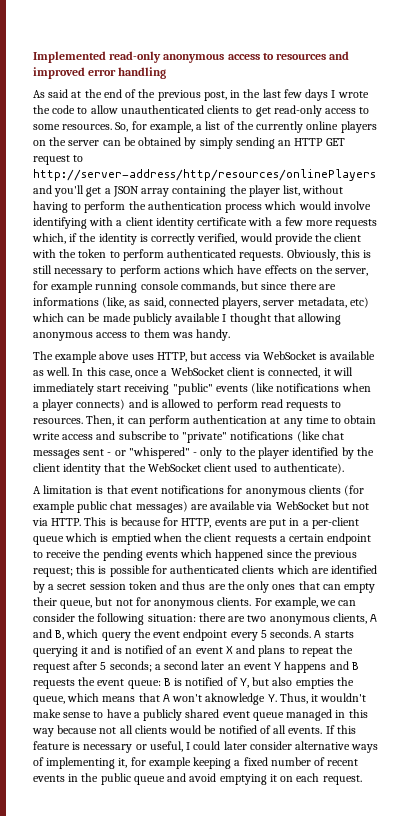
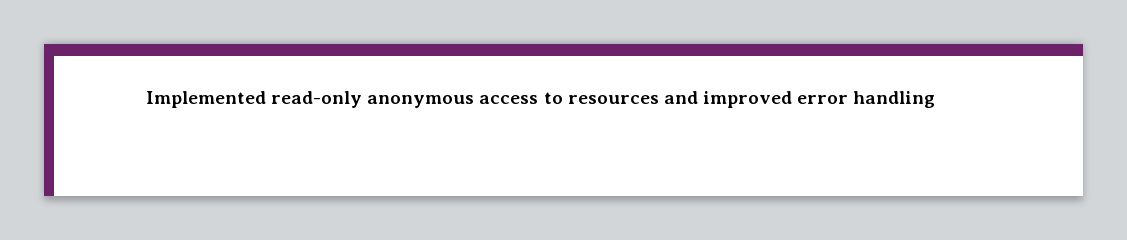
[33,89,369,101] [33,105,370,117] [33,121,377,133] [33,137,345,149] [33,155,84,165] [33,169,376,181] [33,185,344,197] [33,201,371,213] [33,217,378,229] [32,233,362,245] [32,249,372,261] [33,265,369,277] [33,281,336,293] [33,297,369,309] [32,313,342,325] [33,329,231,341] [33,351,376,363] [33,367,353,378] [33,383,371,395] [33,399,342,411] [33,415,377,427] [32,431,344,443] [33,447,374,459] [33,463,344,475] [33,485,365,497] [33,501,370,513] [32,517,359,529] [33,533,372,545] [33,549,358,561] [33,565,378,577] [33,581,376,593] [33,597,357,609] [33,613,378,625] [33,629,354,641] [33,645,354,657] [33,661,359,673] [33,677,354,689] [33,693,367,705] [33,709,368,721] [32,725,356,737] [33,741,379,753] [33,757,359,769] [33,773,362,785] // As said at the end of the previous post, in the last few days I wrote the code to allow unauthenticated clients to get read-only access to some resources. So, for example, a list of the currently online players on the server can be obtained by simply sending an HTTP GET request to http://server-address/http/resources/onlinePlayers and you'll get a JSON array containing the player list, without having to perform the authentication process which would involve identifying with a client identity certificate with a few more requests which, if the identity is correctly verified, would provide the client with the token to perform authenticated requests. Obviously, this is still necessary to perform actions which have effects on the server, for example running console commands, but since there are informations (like, as said, connected players, server metadata, etc) which can be made publicly available I thought that allowing anonymous access to them was handy. // The example above uses HTTP, but access via WebSocket is available as well. In this case, once a WebSocket client is connected, it will immediately start receiving "public" events (like notifications when a player connects) and is allowed to perform read requests to resources. Then, it can perform authentication at any time to obtain write access and subscribe to "private" notifications (like chat messages sent - or "whispered" - only to the player identified by the client identity that the WebSocket client used to authenticate). // A limitation is that event notifications for anonymous clients (for example public chat messages) are available via WebSocket but not via HTTP. This is because for HTTP, events are put in a per-client queue which is emptied when the client requests a certain endpoint to receive the pending events which happened since the previous request; this is possible for authenticated clients which are identified by a secret session token and thus are the only ones that can empty their queue, but not for anonymous clients. For example, we can consider the following situation: there are two anonymous clients, A and B, which query the event endpoint every 5 seconds. A starts querying it and is notified of an event X and plans to repeat the request after 5 seconds; a second later an event Y happens and B requests the event queue: B is notified of Y, but also empties the queue, which means that A won't aknowledge Y. Thus, it wouldn't make sense to have a publicly shared event queue managed in this way because not all clients would be notified of all events. If this feature is necessary or useful, I could later consider alternative ways of implementing it, for example keeping a fixed number of recent events in the public queue and avoid emptying it on each request. -> (936, 99) none

